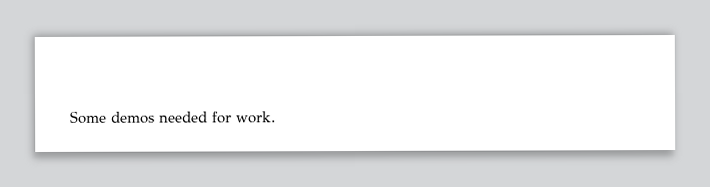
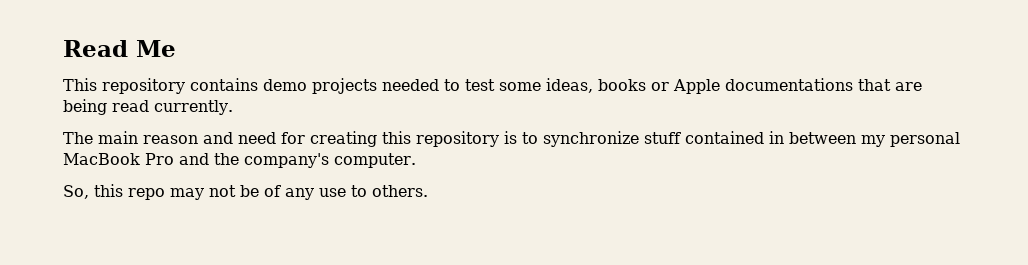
[70,110,276,124] Some demos needed for work. -> [63,40,176,57] [63,78,922,94] [63,99,233,115] [63,131,960,147] [63,153,416,168] [63,184,428,200] Read Me // This repository contains demo projects needed to test some ideas, books or Apple documentations that are being read currently. // The main reason and need for creating this repository is to synchronize stuff contained in between my personal MacBook Pro and the company's computer. // So, this repo may not be of any use to others.

